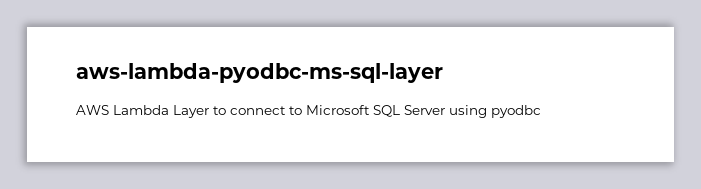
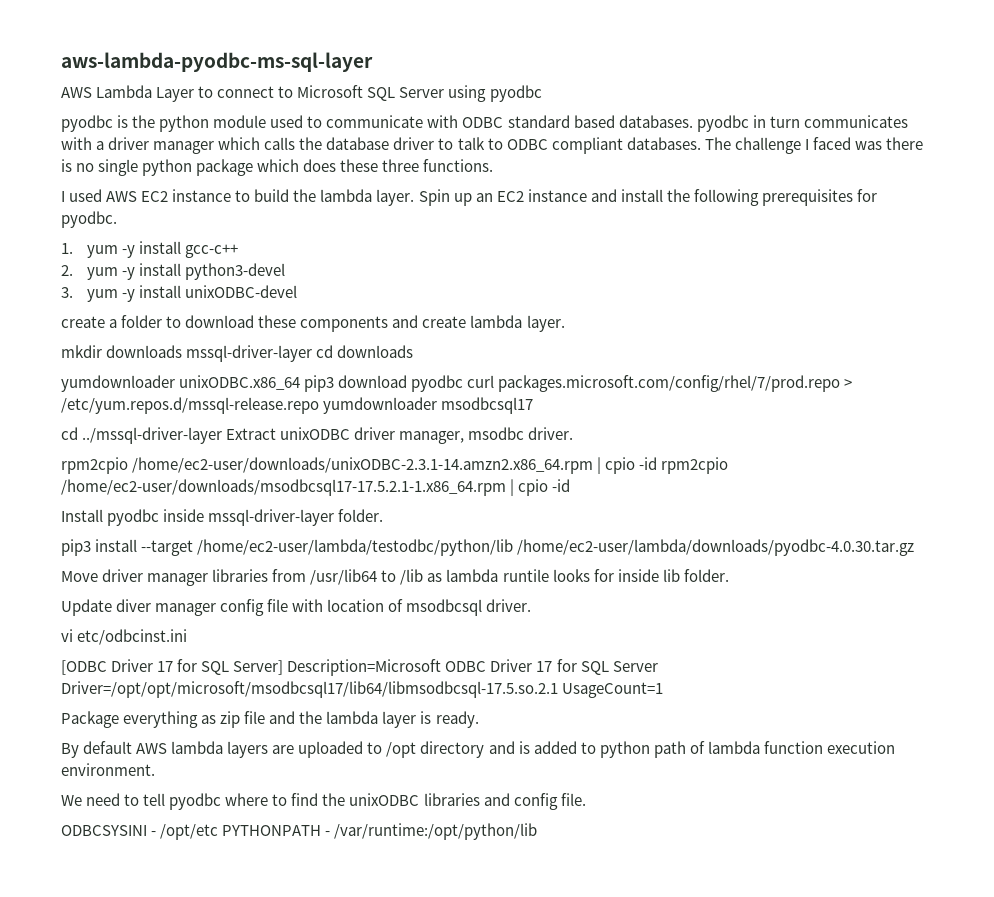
(541, 111) none -> [61,115,908,132] [61,137,923,154] [61,159,494,176] [61,189,877,206] [61,211,117,228] [61,241,239,258] [61,263,286,280] [61,285,298,302] [61,315,565,332] [61,345,414,362] [61,375,853,392] [61,397,534,414] [61,427,574,444] [61,457,729,474] [61,479,571,496] [61,509,384,526] [61,539,915,556] [61,569,729,586] [61,599,532,616] [61,629,188,645] [61,659,658,676] [61,681,664,698] [61,711,479,728] [61,741,895,758] [61,763,155,776] [61,793,586,810] [61,823,538,840] // pyodbc is the python module used to communicate with ODBC standard based databases. pyodbc in turn communicates with a driver manager which calls the database driver to talk to ODBC compliant databases. The challenge I faced was there is no single python package which does these three functions. // I used AWS EC2 instance to build the lambda layer. Spin up an EC2 instance and install the following prerequisites for pyodbc. // 1. yum -y install gcc-c++ // 2. yum -y install python3-devel // 3. yum -y install unixODBC-devel // create a folder to download these components and create lambda layer. // mkdir downloads mssql-driver-layer cd downloads // yumdownloader unixODBC.x86_64 pip3 download pyodbc curl packages.microsoft.com/config/rhel/7/prod.repo > /etc/yum.repos.d/mssql-release.repo yumdownloader msodbcsql17 // cd ../mssql-driver-layer Extract unixODBC driver manager, msodbc driver. // rpm2cpio /home/ec2-user/downloads/unixODBC-2.3.1-14.amzn2.x86_64.rpm | cpio -id rpm2cpio /home/ec2-user/downloads/msodbcsql17-17.5.2.1-1.x86_64.rpm | cpio -id // Install pyodbc inside mssql-driver-layer folder. // pip3 install --target /home/ec2-user/lambda/testodbc/python/lib /home/ec2-user/lambda/downloads/pyodbc-4.0.30.tar.gz // Move driver manager libraries from /usr/lib64 to /lib as lambda runtile looks for inside lib folder. // Update diver manager config file with location of msodbcsql driver. // vi etc/odbcinst.ini // [ODBC Driver 17 for SQL Server] Description=Microsoft ODBC Driver 17 for SQL Server Driver=/opt/opt/microsoft/msodbcsql17/lib64/libmsodbcsql-17.5.so.2.1 UsageCount=1 // Package everything as zip file and the lambda layer is ready. // By default AWS lambda layers are uploaded to /opt directory and is added to python path of lambda function execution environment. // We need to tell pyodbc where to find the unixODBC libraries and config file. // ODBCSYSINI - /opt/etc PYTHONPATH - /var/runtime:/opt/python/lib

